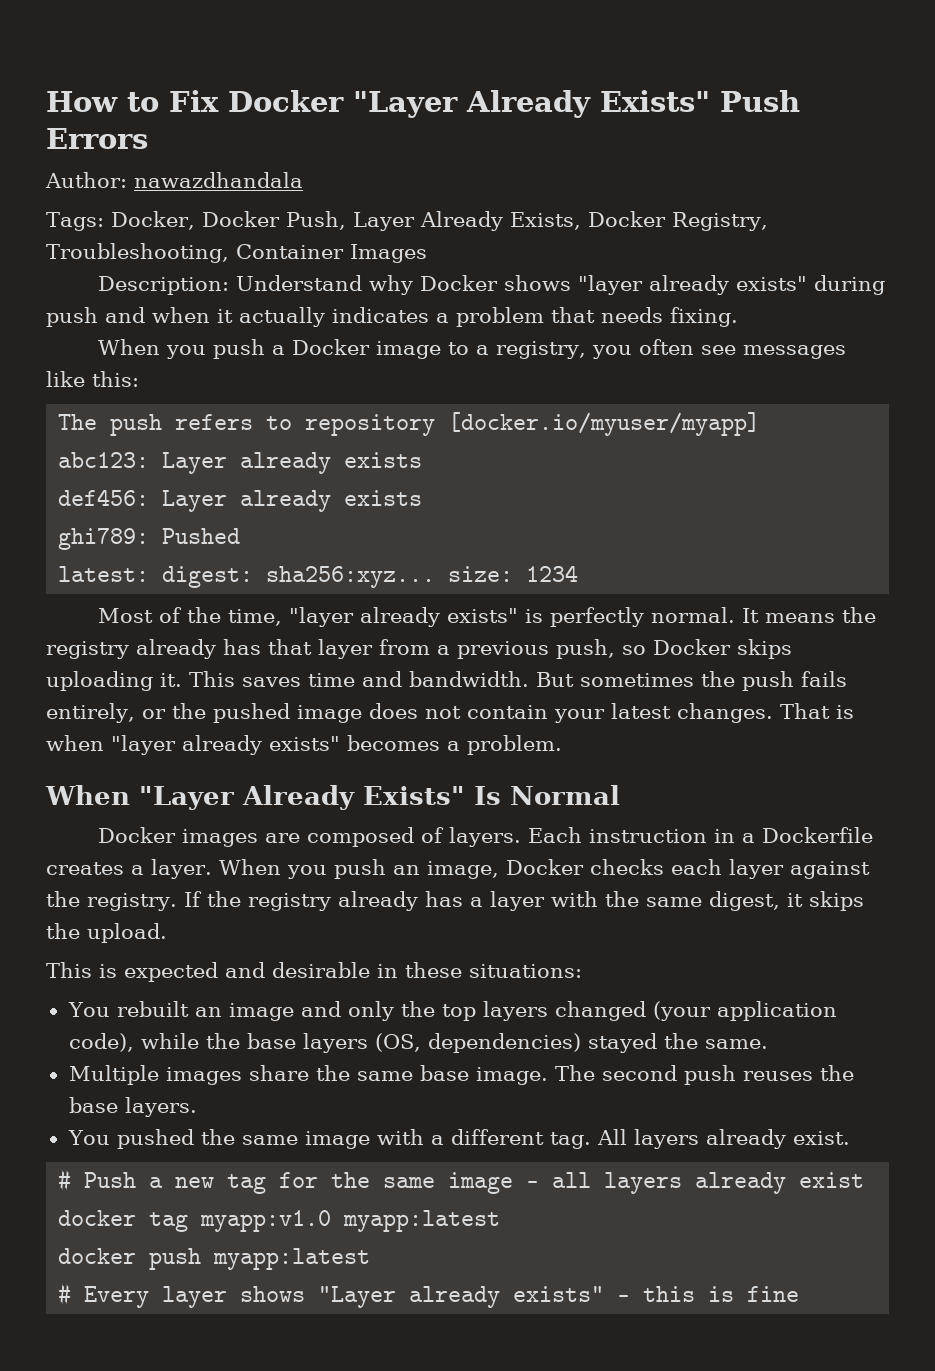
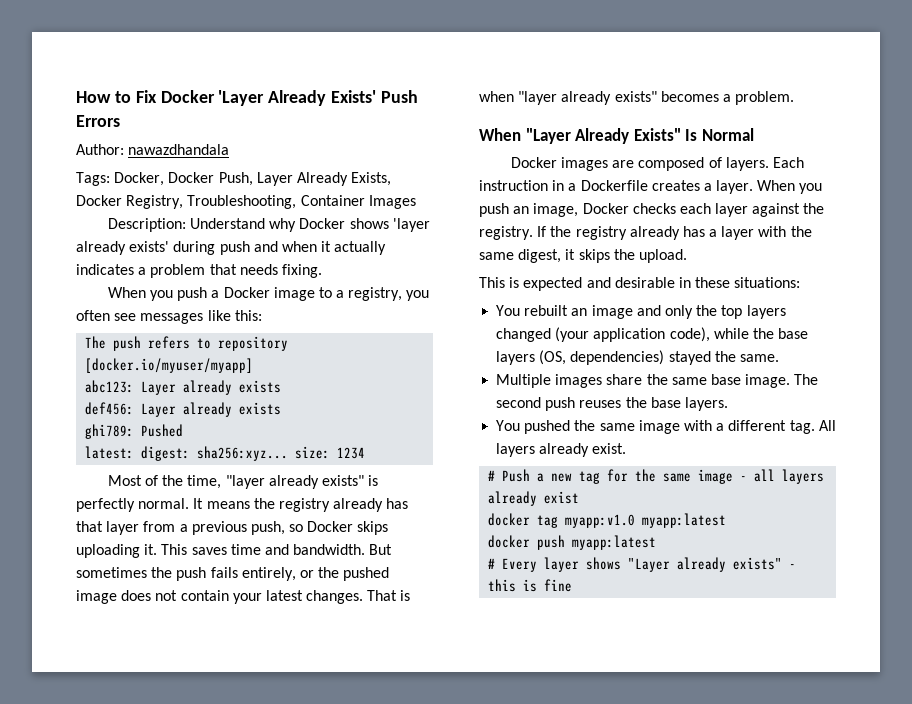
[353,90,710,118] "Layer Already Exists" -> [218,90,377,106] 'Layer Already Exists'
[578,275,808,295] "layer already exists" -> [392,218,430,232] [76,241,170,255] 'layer already exists'

